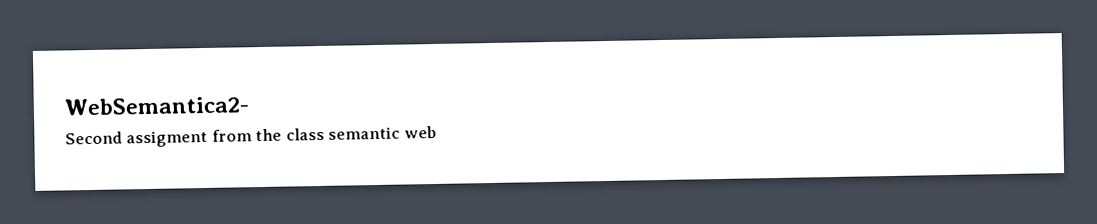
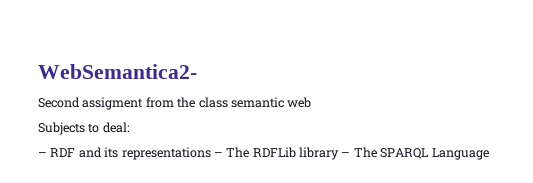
(437, 132) none -> [38,122,130,135] [38,147,489,160] // Subjects to deal: // – RDF and its representations – The RDFLib library – The SPARQL Language

